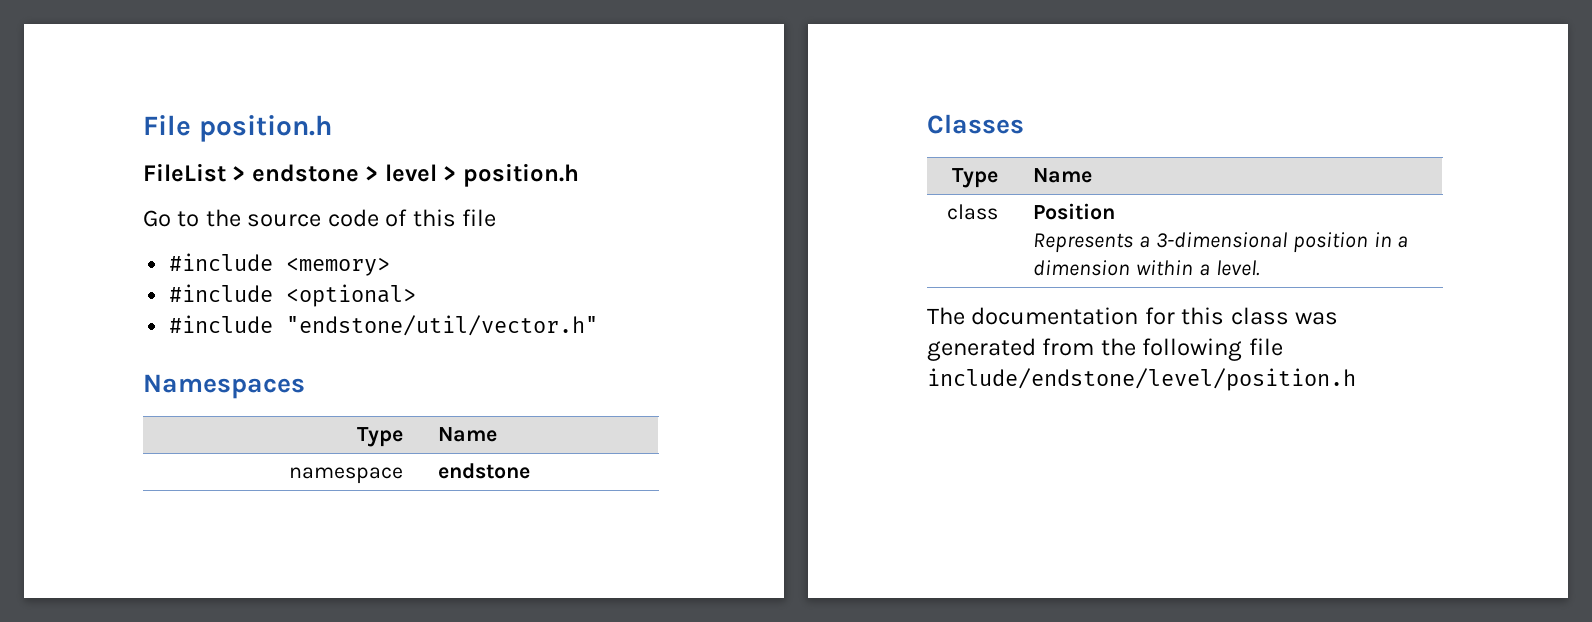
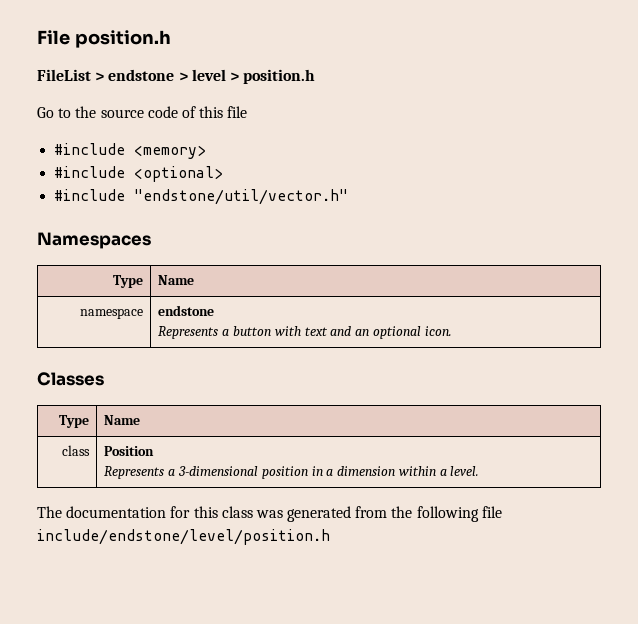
(531, 471) none -> [158,326,452,339] // Represents a button with text and an optional icon.

